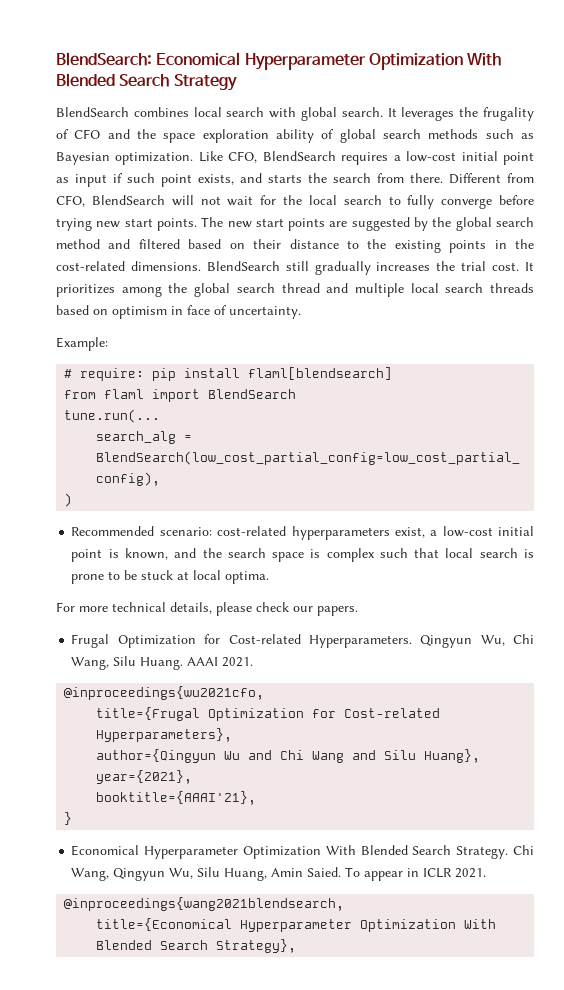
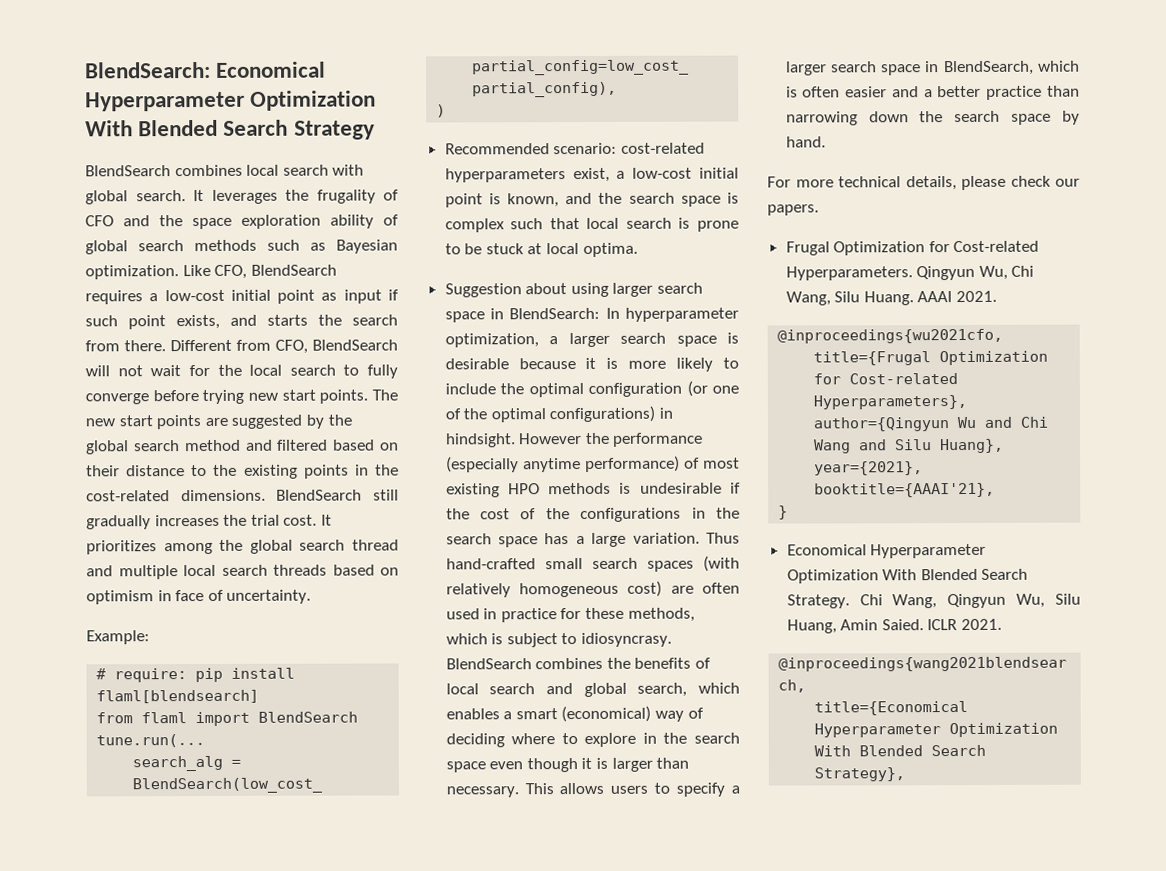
(270, 577) none -> [444,282,704,298] [444,307,739,323] [444,332,739,348] [444,357,739,372] [444,380,739,398] [444,405,674,423] [444,432,704,448] [445,455,740,473] [445,482,741,498] [445,507,740,523] [445,532,740,548] [445,555,740,572] [445,580,740,598] [445,607,695,623] [445,632,673,648] [445,657,712,670] [445,682,740,697] [445,705,704,723] [445,732,740,748] [445,757,690,773] [445,782,740,798] [785,60,1080,76] [785,85,1080,100] [785,110,1080,126] [785,136,826,148] // Suggestion about using larger search space in BlendSearch: In hyperparameter optimization, a larger search space is desirable because it is more likely to include the optimal configuration (or one of the optimal configurations) in hindsight. However the performance (especially anytime performance) of most existing HPO methods is undesirable if the cost of the configurations in the search space has a large variation. Thus hand-crafted small search spaces (with relatively homogeneous cost) are often used in practice for these methods, which is subject to idiosyncrasy. BlendSearch combines the benefits of local search and global search, which enables a smart (economical) way of deciding where to explore in the search space even though it is larger than necessary. This allows users to specify a larger search space in BlendSearch, which is often easier and a better practice than narrowing down the search space by hand.
[345,867,420,881] To appear in -> (924, 625) none

